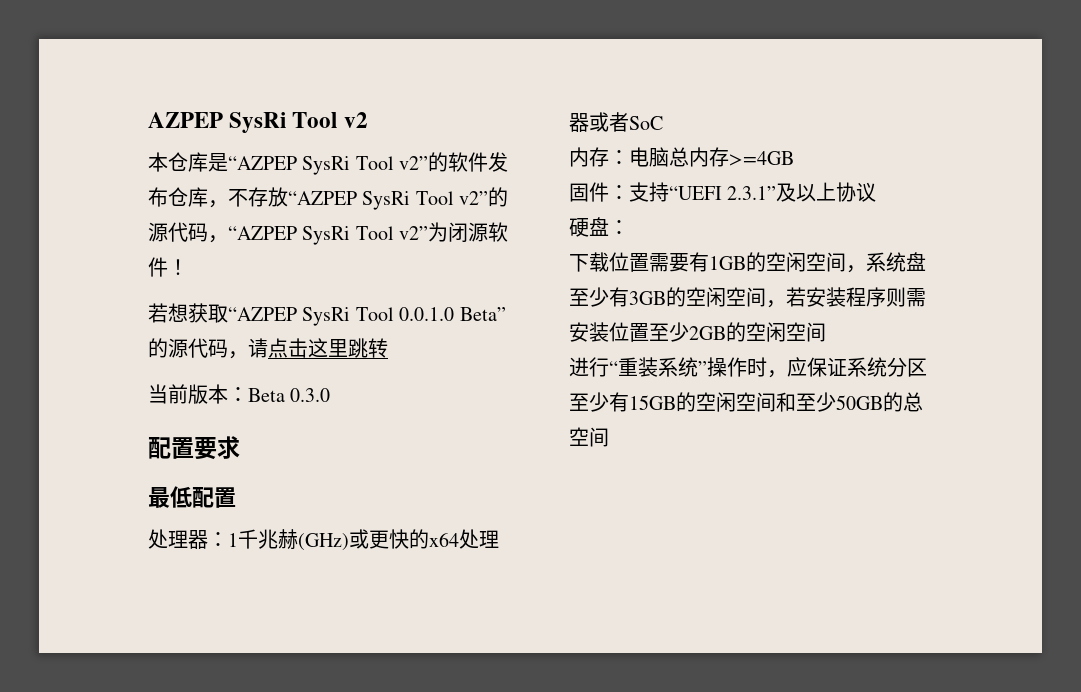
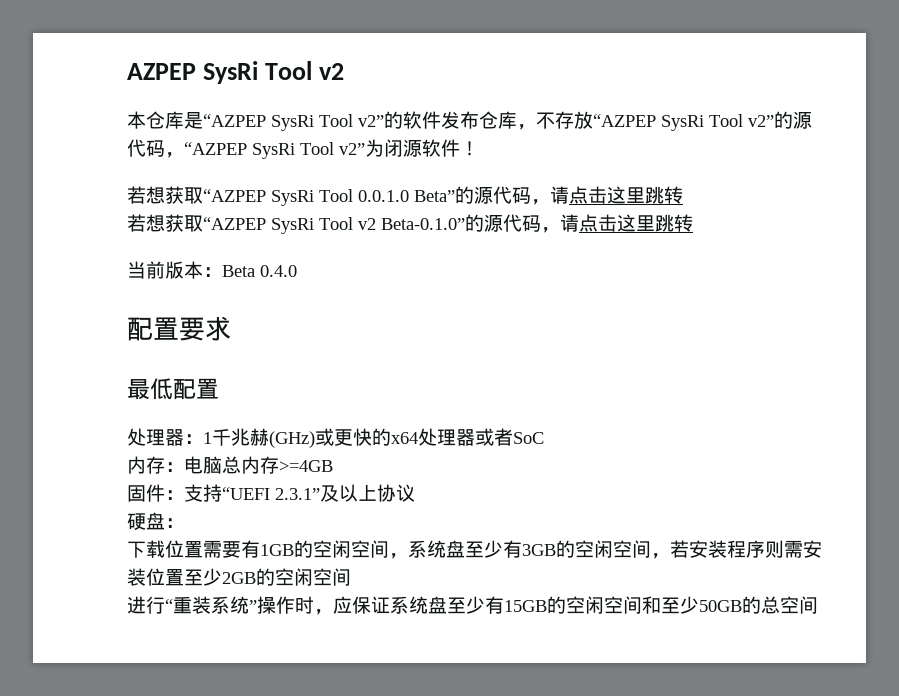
(388, 348) none -> [127,214,693,234] // 若想获取“AZPEP SysRi Tool v2 Beta-0.1.0”的源代码，请点击这里跳转
[290,388,331,402] 0.3.0 -> [260,265,297,277] 0.4.0
[887,357,927,377] 分区 -> [428,596,447,614] 盘

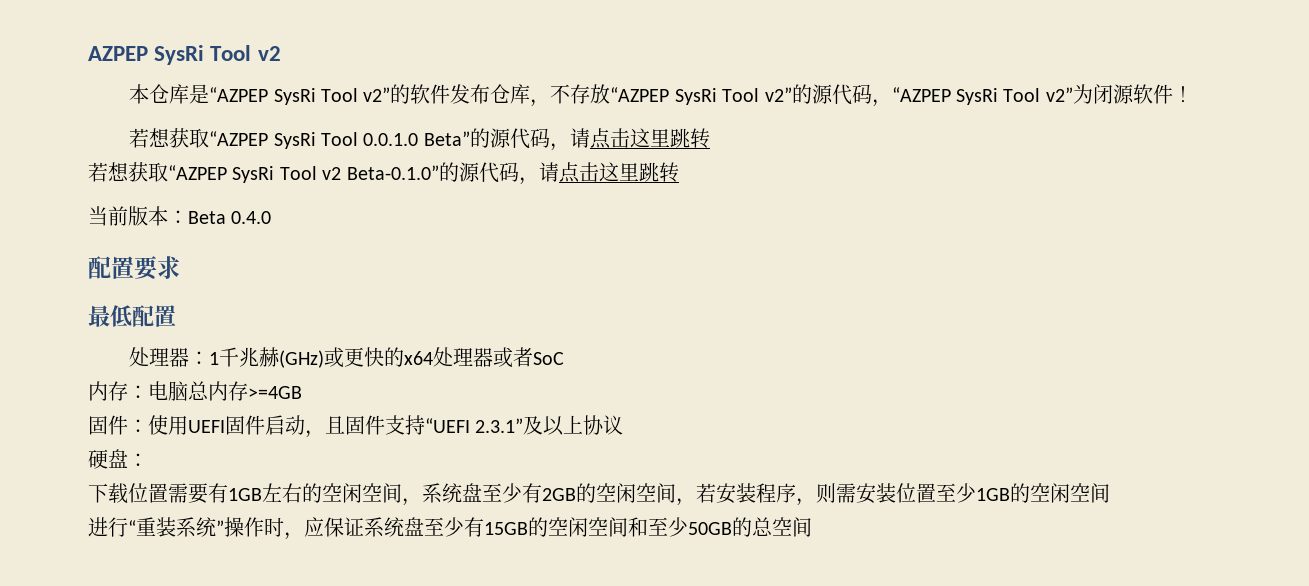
(184, 495) none -> [148,415,385,438] 使用UEFI固件启动，且固件
(294, 550) none -> [262,483,302,503] 左右
[522,544,556,556] 3GB -> [542,488,576,501] 2GB
(765, 549) none -> [796,498,816,506] ，
[222,572,256,584] 2GB -> [976,488,1010,501] 1GB

